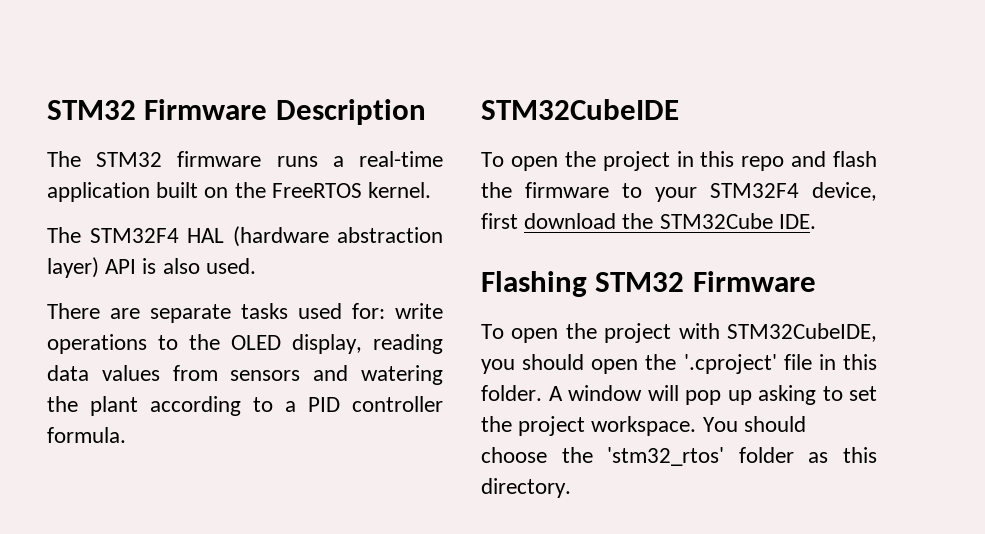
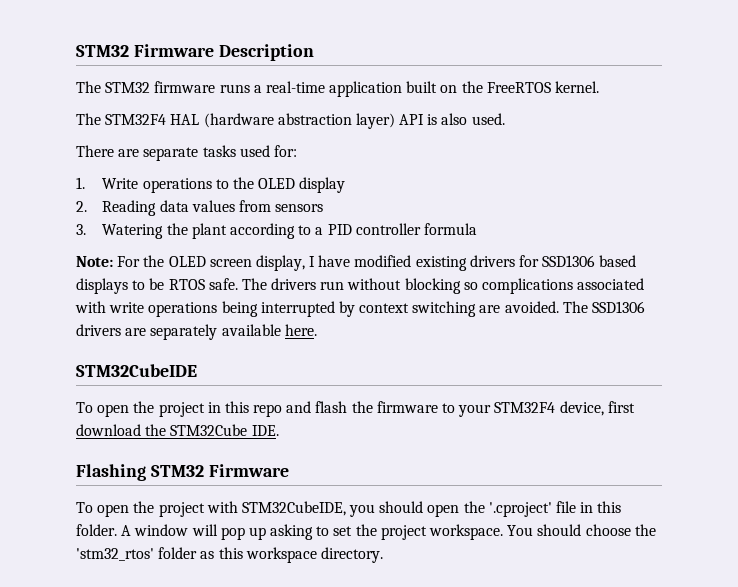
[395,303,443,319] write -> [76,177,139,189] // 1. Write
[292,334,443,354] display, reading -> [299,177,346,193] [76,200,157,216] display // 2. Reading
[313,365,443,385] and watering -> [76,224,164,239] // 3. Watering
[47,427,126,443] formula. -> [423,223,477,235] [76,255,637,271] [76,278,645,294] [75,301,646,317] [76,324,317,340] formula // Note: For the OLED screen display, I have modified existing drivers for SSD1306 based displays to be RTOS safe. The drivers run without blocking so complications associated with write operations being interrupted by context switching are avoided. The SSD1306 drivers are separately available here.
(877, 455) none -> [245,547,317,563] workspace

